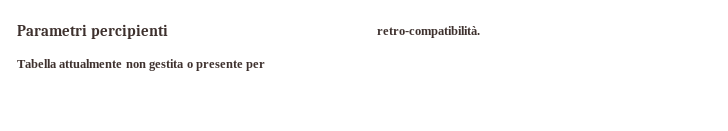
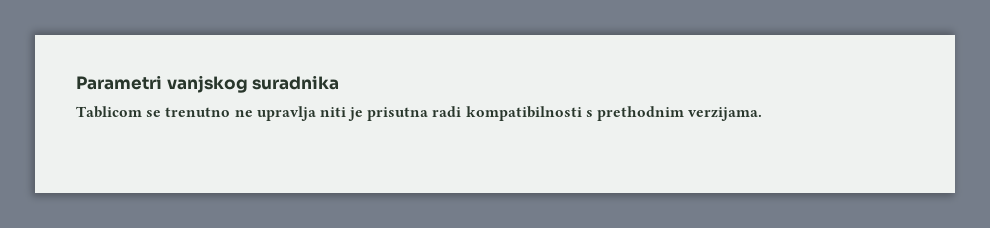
[90,24,168,39] [17,59,266,71] [377,26,480,38] percipienti // Tabella attualmente non gestita o presente per retro-compatibilità. -> [166,75,340,93] [76,106,763,121] vanjskog suradnika // Tablicom se trenutno ne upravlja niti je prisutna radi kompatibilnosti s prethodnim verzijama.

